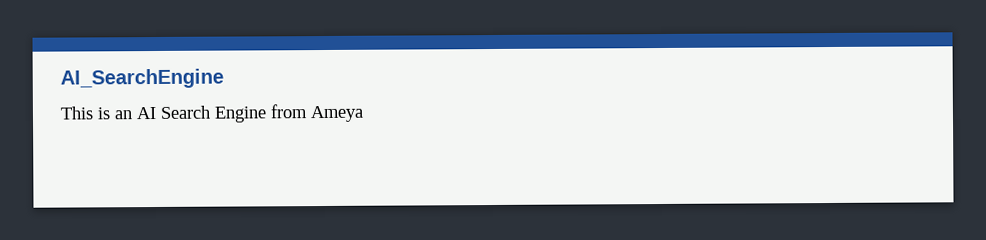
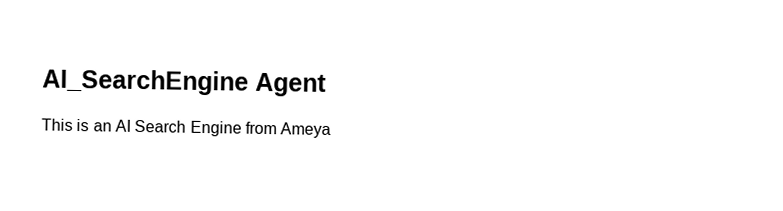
(224, 78) none -> [255,72,327,97] Agent

